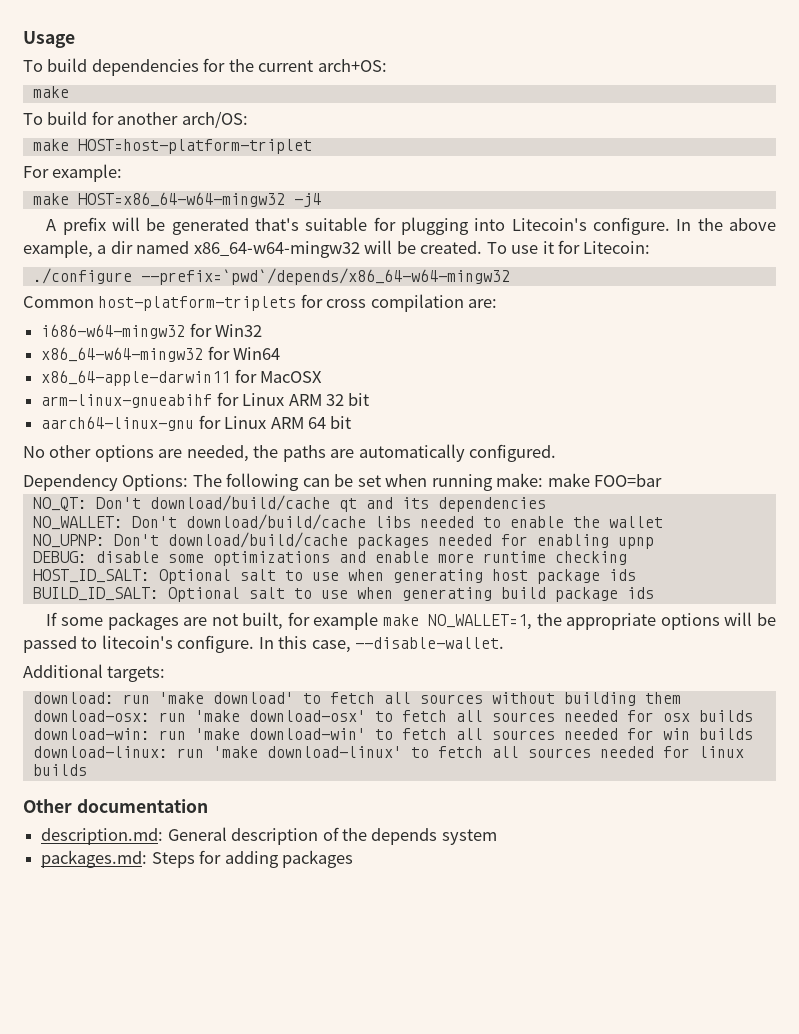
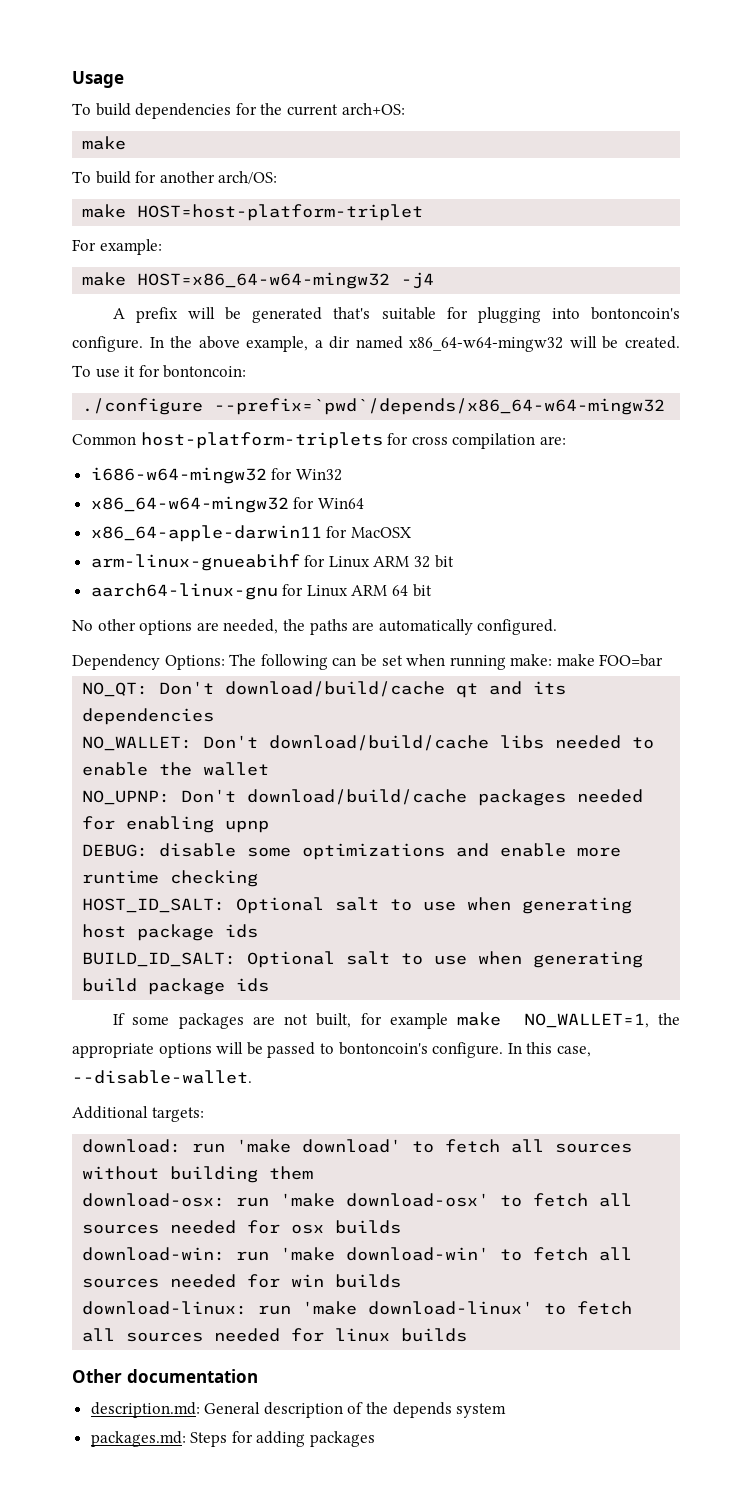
[511,218,587,231] Litecoin's -> [591,307,680,320] bontoncoin's
[583,241,651,254] Litecoin: -> [163,365,247,378] bontoncoin:
[101,635,173,649] litecoin's -> [338,1042,428,1055] bontoncoin's

